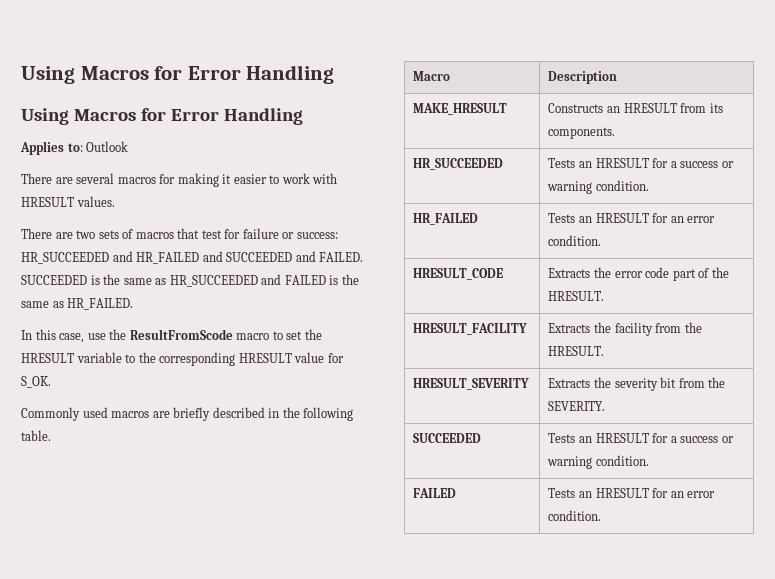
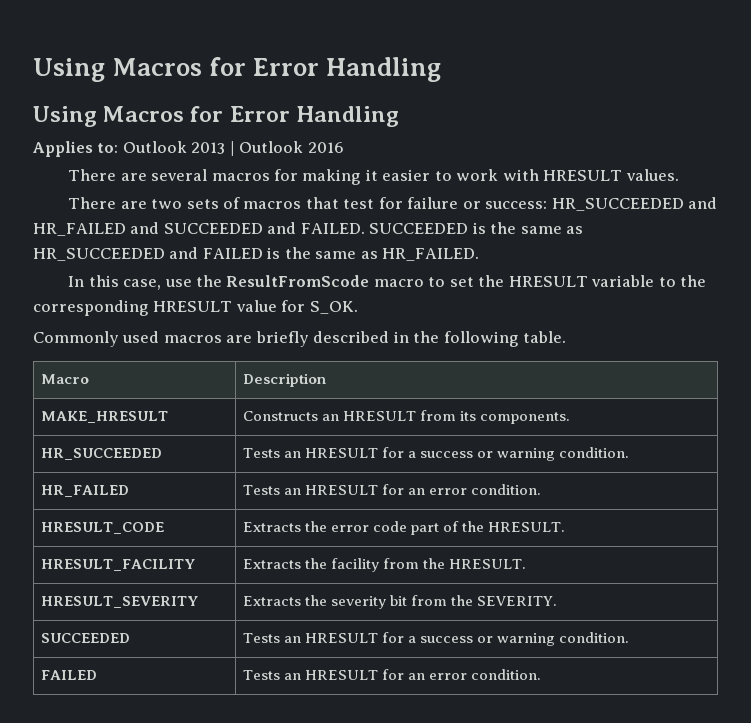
(129, 146) none -> [191,141,344,156] 2013 | Outlook 2016

